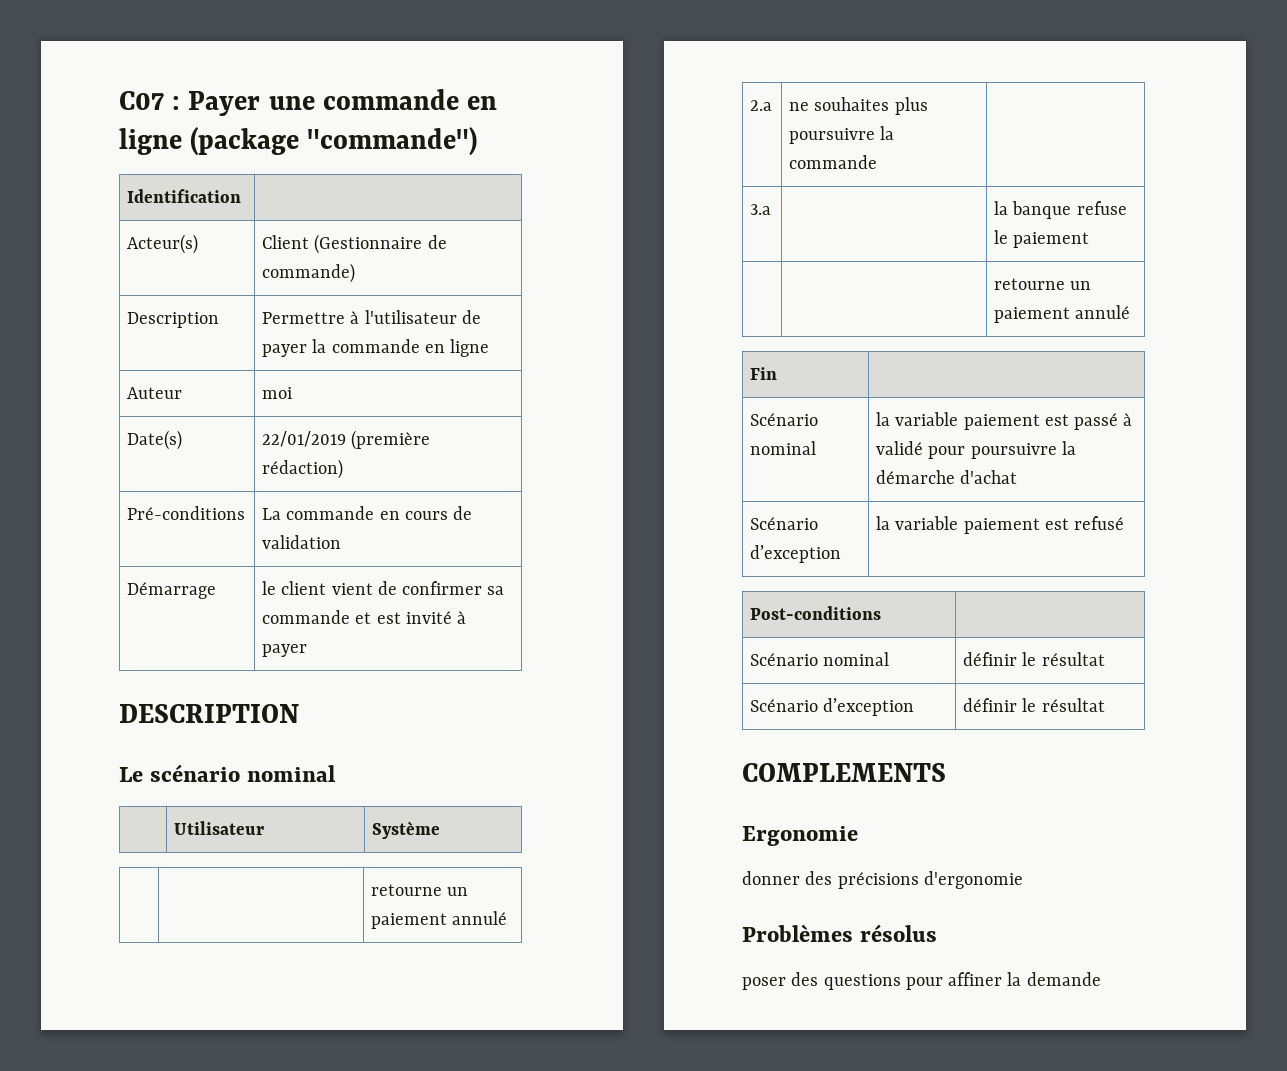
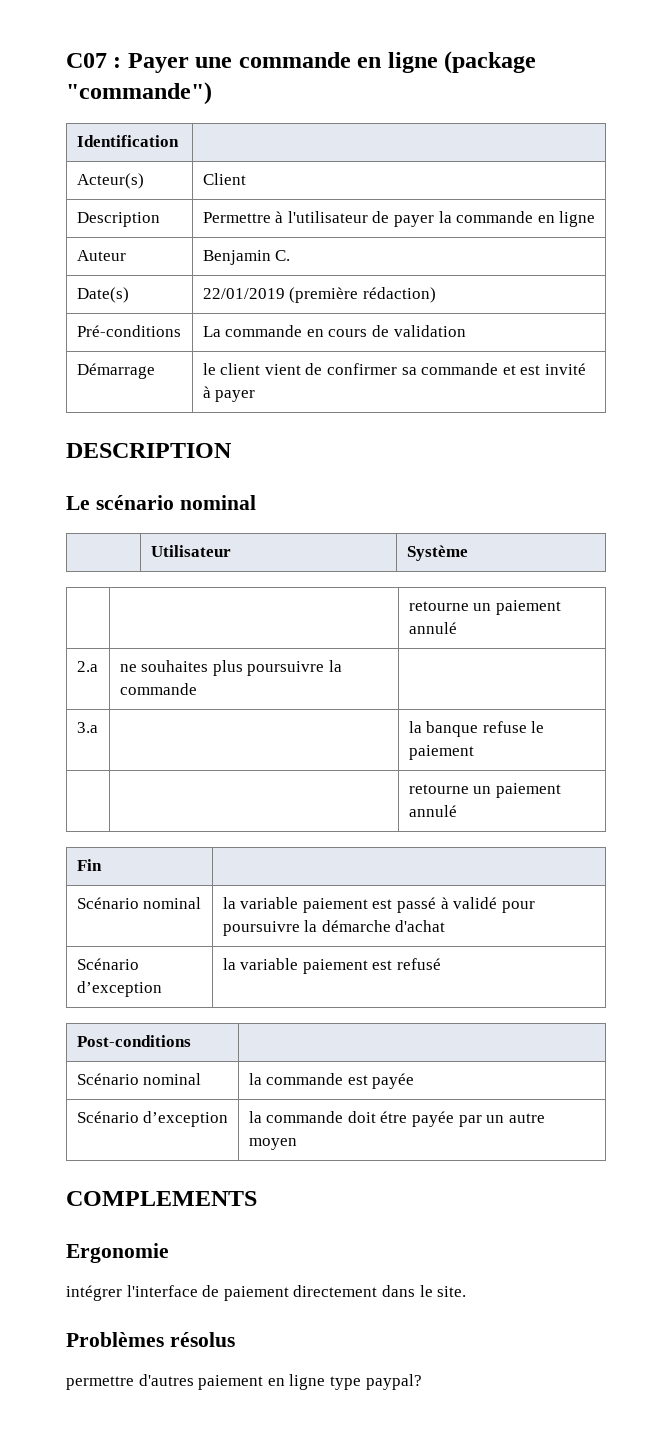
[314,234,447,254] [262,263,356,283] (Gestionnaire de commande) -> (246, 179) none
[262,387,293,399] moi -> [202,250,291,265] Benjamin C.
[963,652,1105,666] [750,698,915,716] [963,698,1105,712] [742,763,946,782] [742,826,858,846] [742,871,1023,889] [742,924,938,942] [742,972,1101,990] définir le résultat // Scénario d’exception | définir le résultat // COMPLEMENTS // Ergonomie // donner des précisions d'ergonomie // Problèmes résolus // poser des questions pour affiner la demande -> [248,1073,415,1089] [76,1111,229,1127] [248,1111,545,1127] [248,1138,297,1150] [66,1191,257,1206] [66,1243,169,1263] [66,1285,467,1301] [66,1332,235,1347] [66,1374,422,1390] la commande est payée // Scénario d’exception | la commande doit étre payée par un autre moyen // COMPLEMENTS // Ergonomie // intégrer l'interface de paiement directement dans le site. // Problèmes résolus // permettre d'autres paiement en ligne type paypal?

